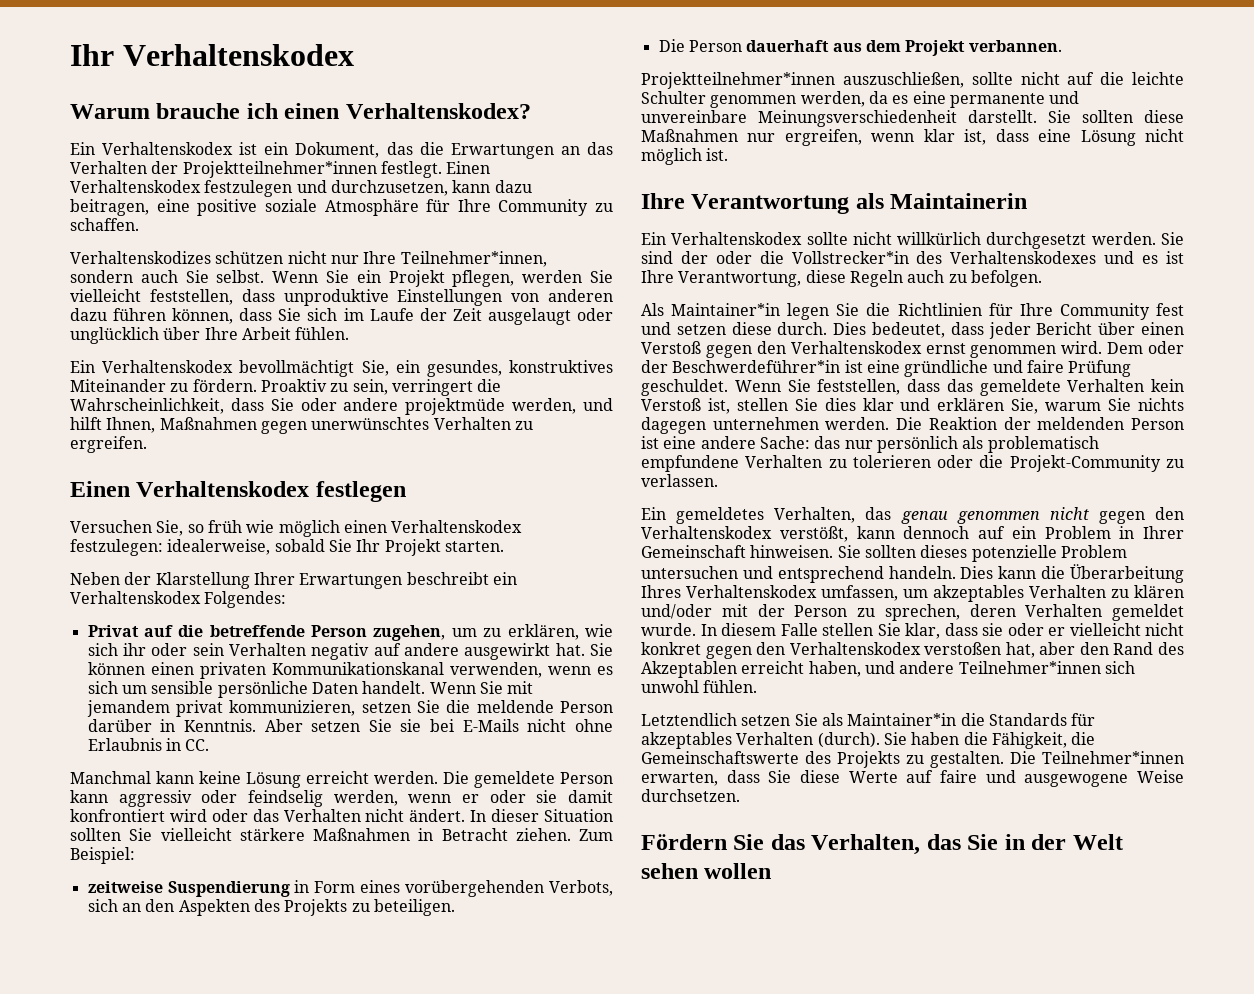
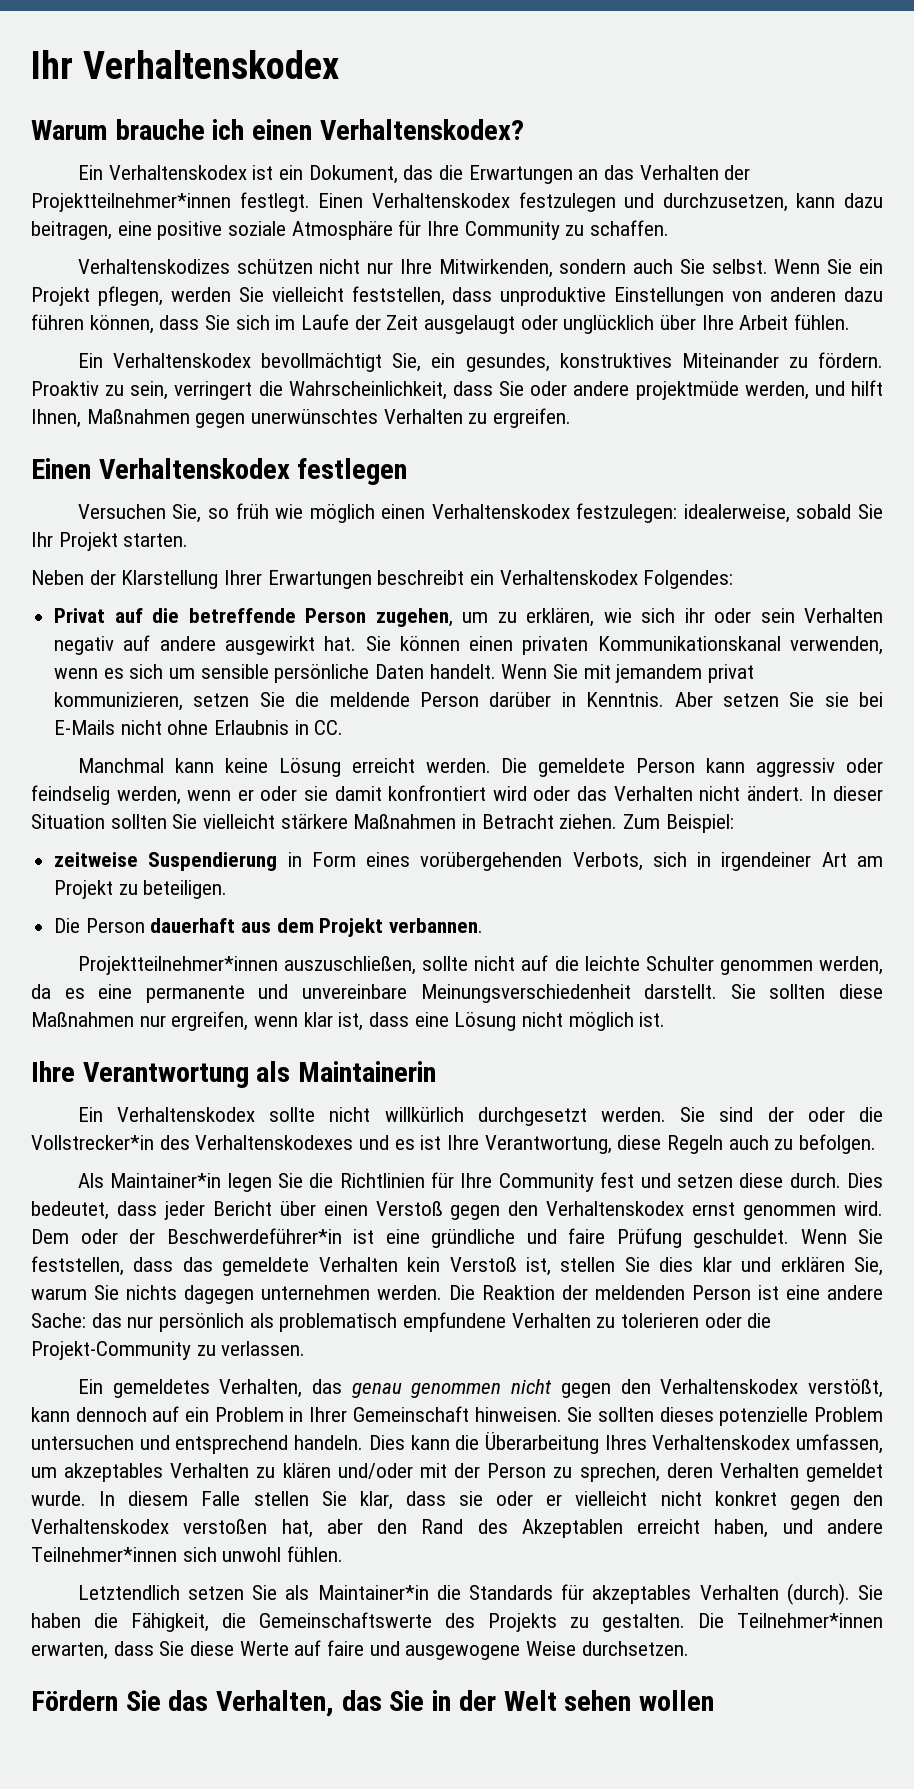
[400,251,547,267] Teilnehmer*innen, -> [438,259,553,278] Mitwirkenden,
[121,899,348,916] an den Aspekten des Projekts -> [697,852,883,871] [54,880,114,899] in irgendeiner Art am Projekt

